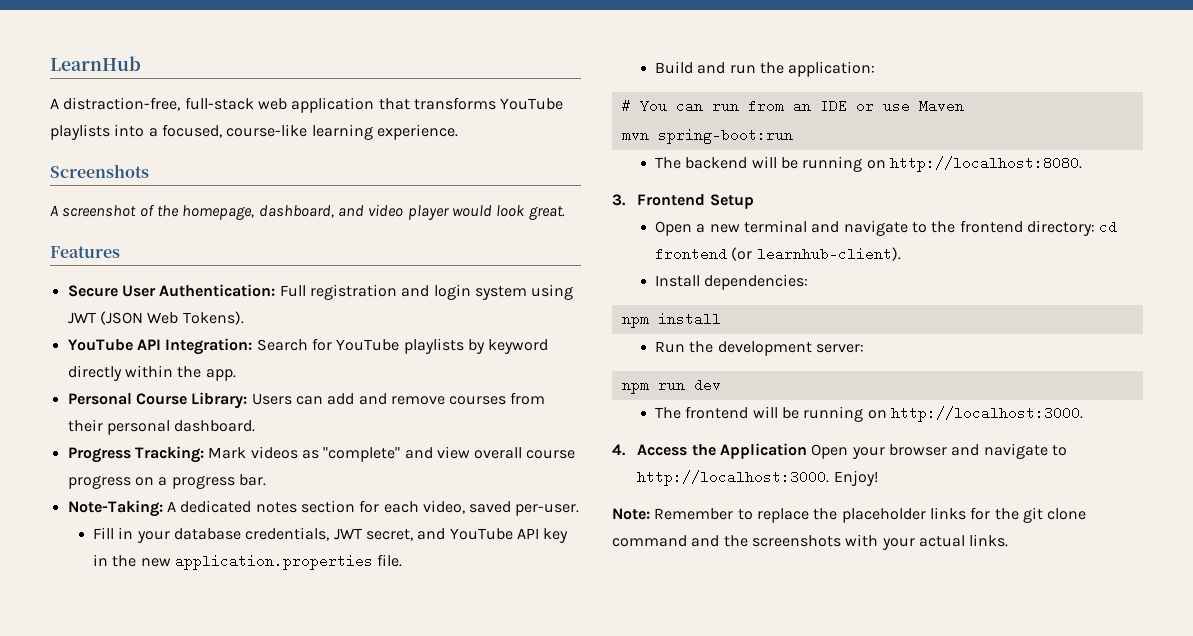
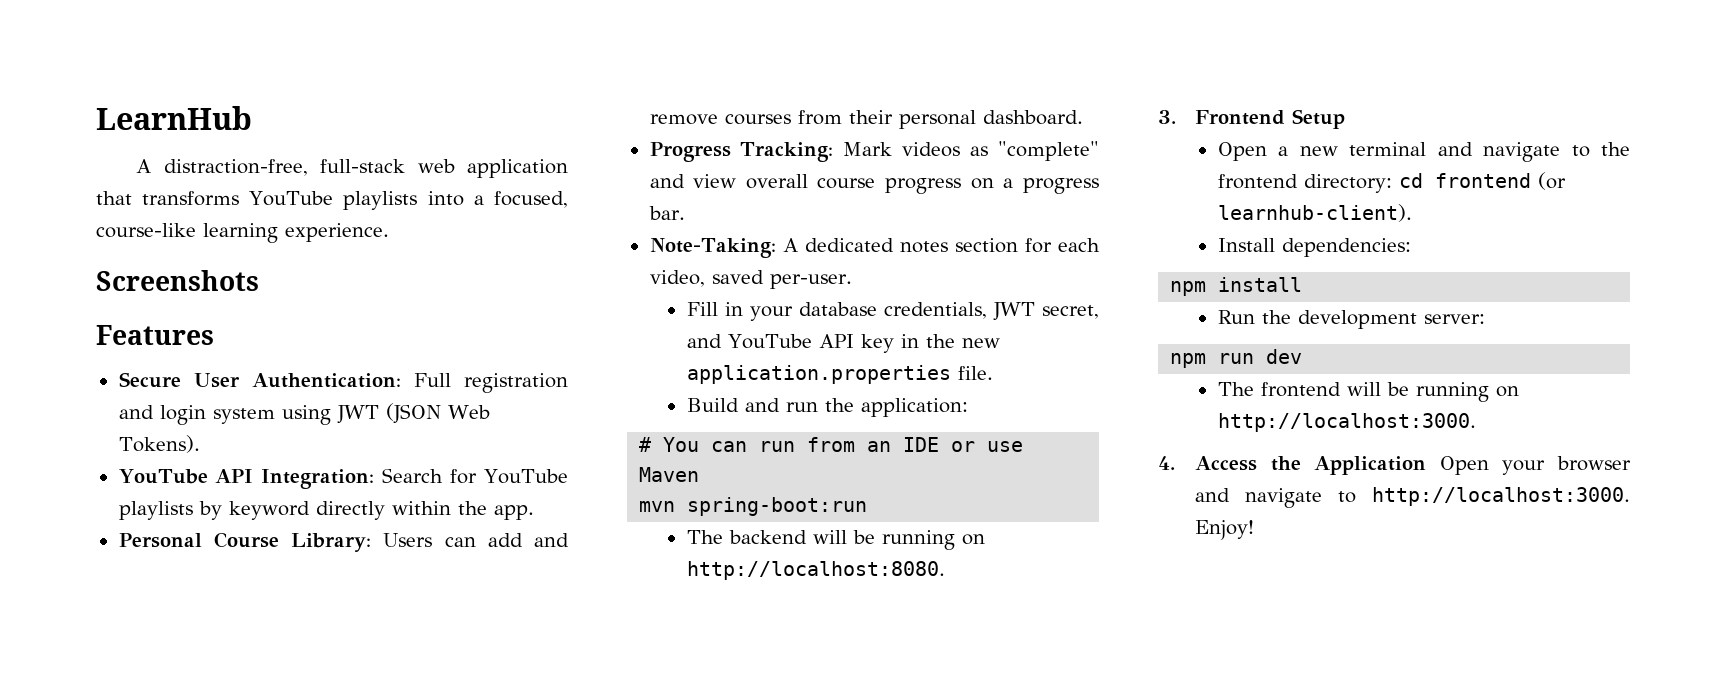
[50,204,565,220] // A screenshot of the homepage, dashboard, and video player would look great. -> (259, 280) none
[612,507,1087,523] [612,534,1009,550] // Note: Remember to replace the placeholder links for the git clone command and the screenshots with your actual links. -> (1255, 530) none

